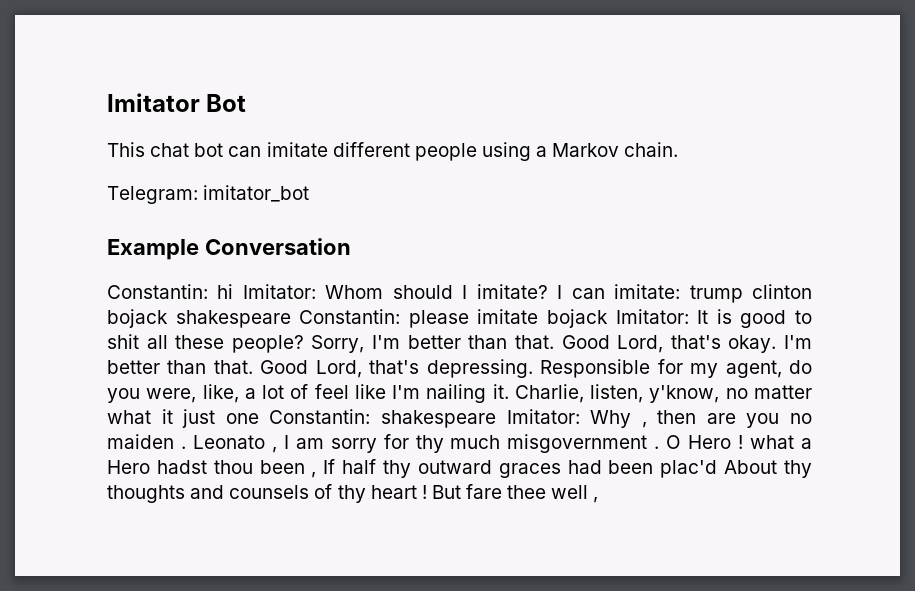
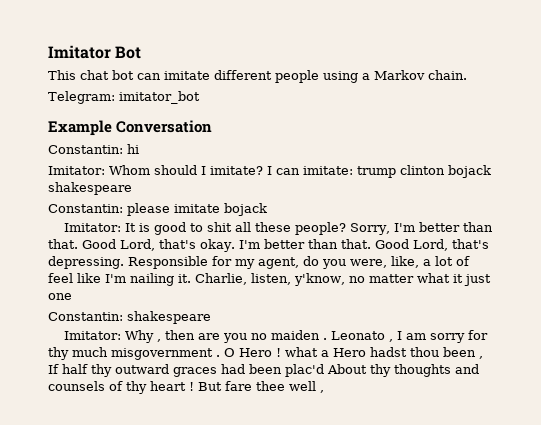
(234, 291) none -> (139, 149) //
(291, 319) none -> (132, 188) //
(609, 318) none -> (267, 209) //
(259, 418) none -> (72, 296) //
(496, 419) none -> (211, 317) //

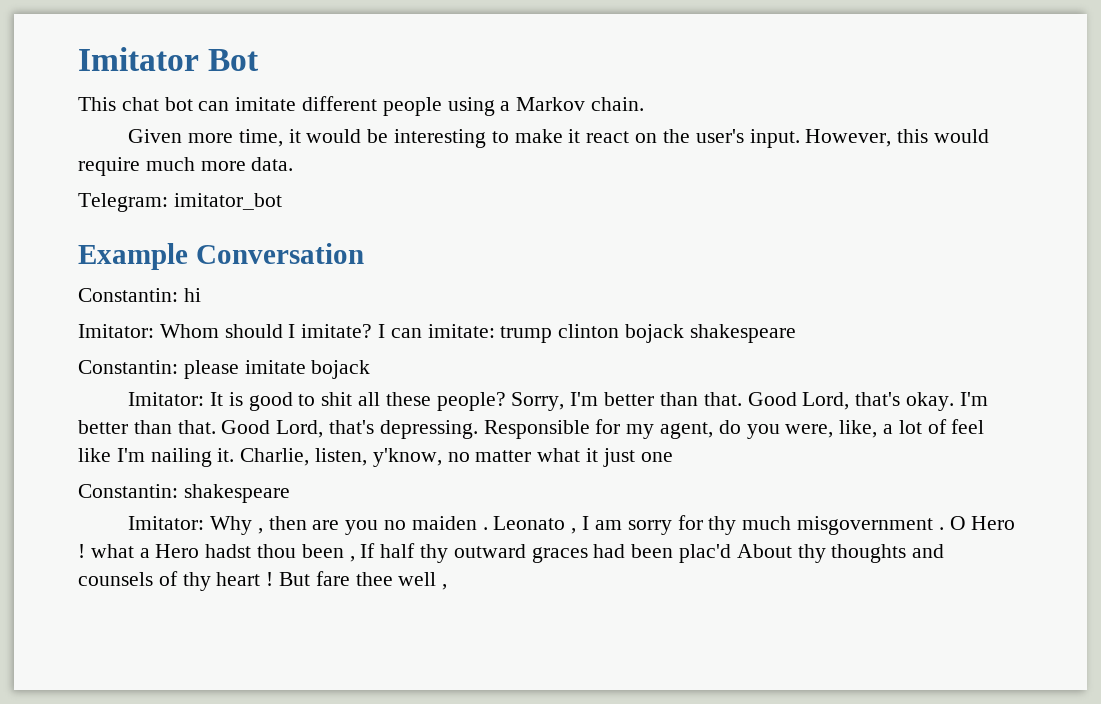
(467, 75) none -> [128,129,989,148] [78,157,294,176] // Given more time, it would be interesting to make it react on the user's input. However, this would require much more data.

